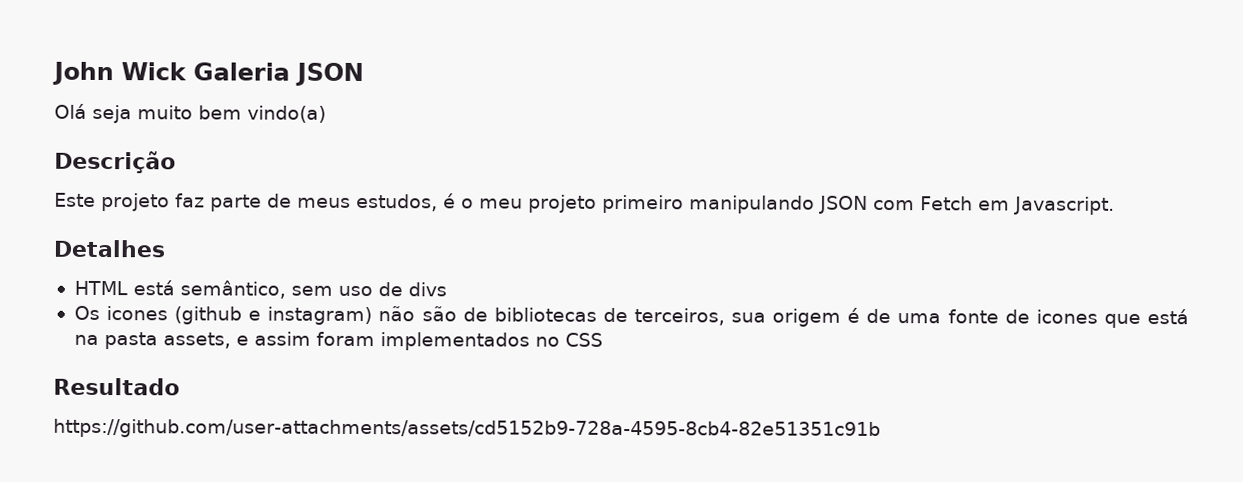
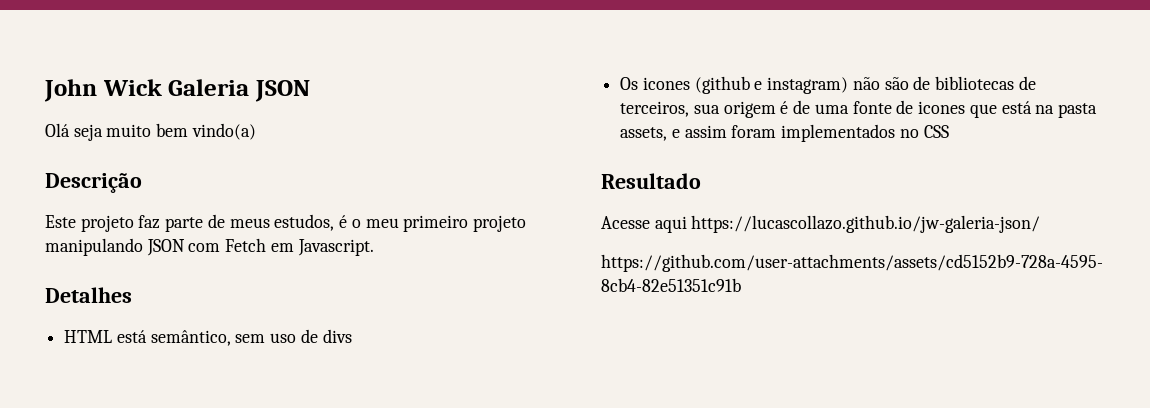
[528,194,684,214] projeto primeiro -> [403,215,526,232] primeiro projeto
(180, 386) none -> [601,215,1041,233] // Acesse aqui https://lucascollazo.github.io/jw-galeria-json/

